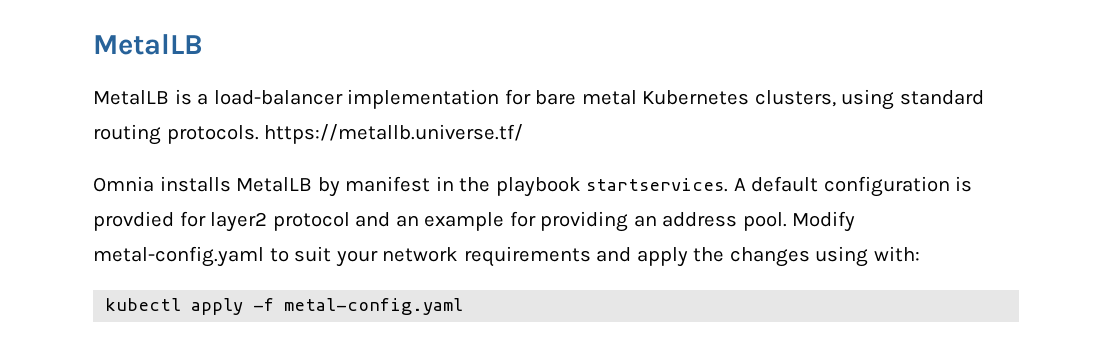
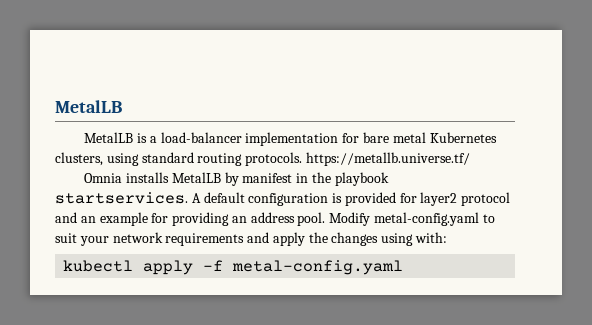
[93,211,174,231] provdied -> [344,192,396,206] provided

